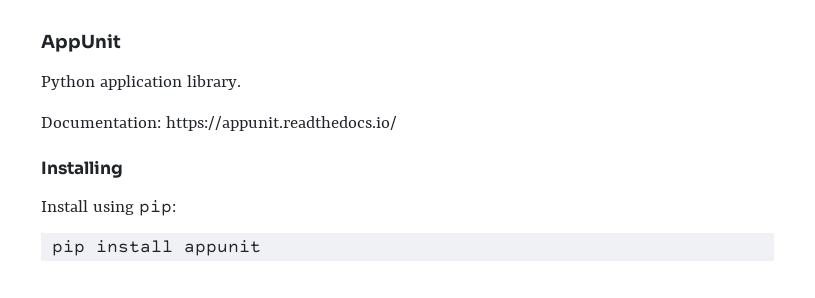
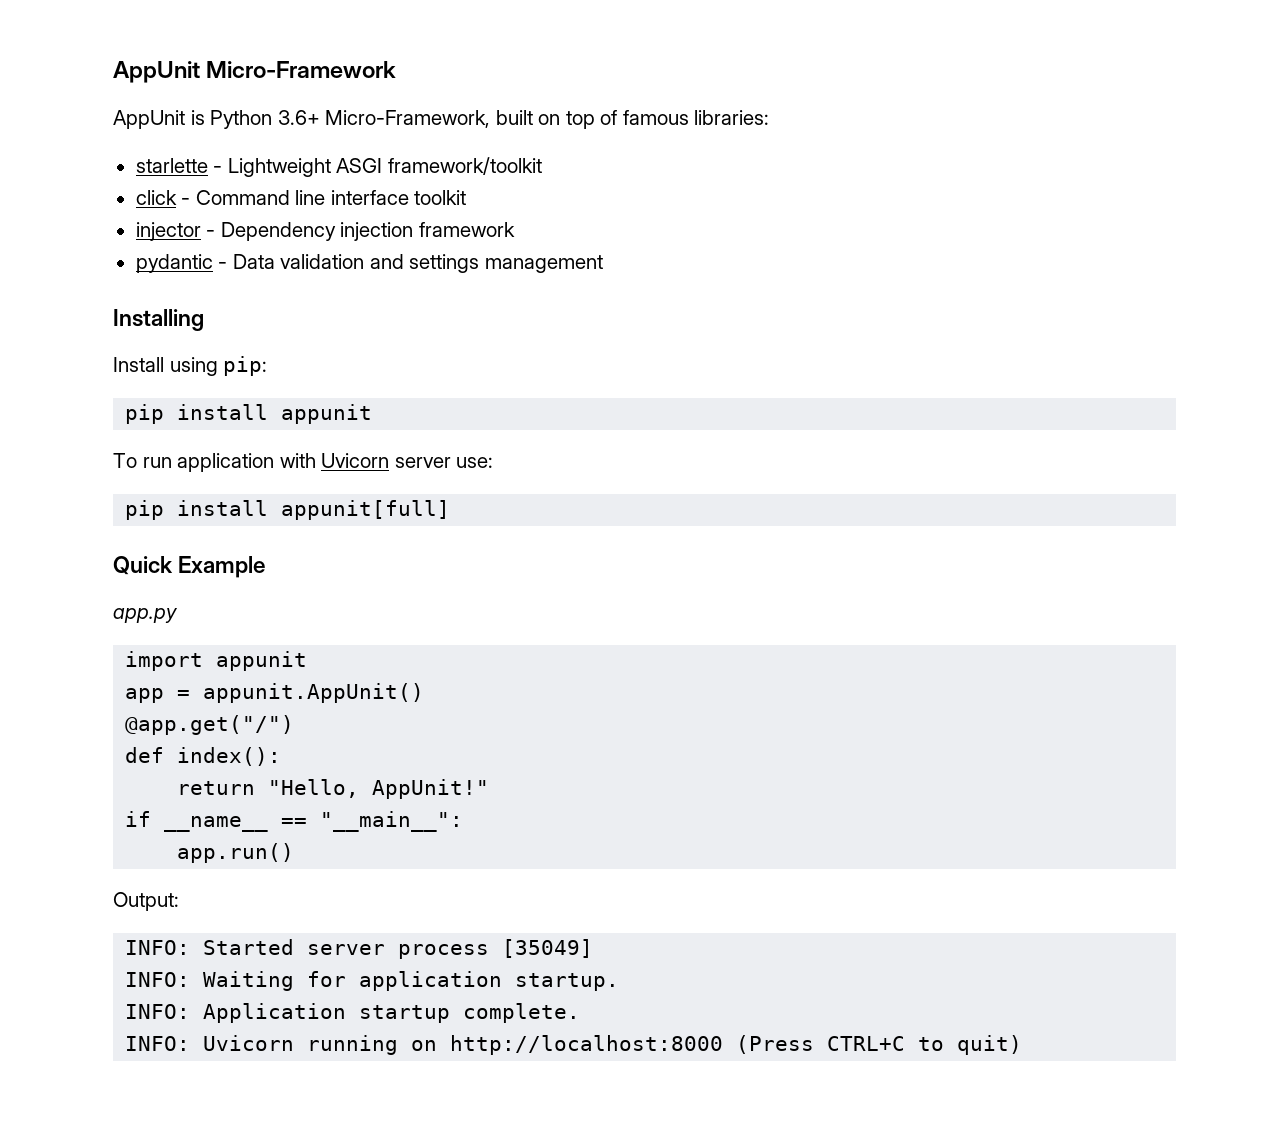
[41,34,121,52] [41,75,241,90] [41,116,397,131] AppUnit // Python application library. // Documentation: https://appunit.readthedocs.io/ -> [113,61,397,83] [113,110,770,129] [135,157,542,177] [135,190,467,205] [135,222,515,241] [135,254,603,273] AppUnit Micro-Framework // AppUnit is Python 3.6+ Micro-Framework, built on top of famous libraries: // starlette - Lightweight ASGI framework/toolkit // click - Command line interface toolkit // injector - Dependency injection framework // pydantic - Data validation and settings management
(262, 248) none -> [113,453,494,472] [125,500,451,520] [113,556,266,578] [113,608,178,623] [125,651,308,671] [125,683,425,703] [125,715,295,735] [125,747,282,766] [177,779,490,799] [125,811,464,832] [177,843,295,863] [113,892,179,911] [125,939,594,959] [125,971,620,991] [125,1003,581,1023] [125,1035,1023,1055] // To run application with Uvicorn server use: // pip install appunit[full] // Quick Example // app.py // import appunit // app = appunit.AppUnit() // @app.get("/") // def index(): // return "Hello, AppUnit!" // if __name__ == "__main__": // app.run() // Output: // INFO: Started server process [35049] // INFO: Waiting for application startup. // INFO: Application startup complete. // INFO: Uvicorn running on http://localhost:8000 (Press CTRL+C to quit)

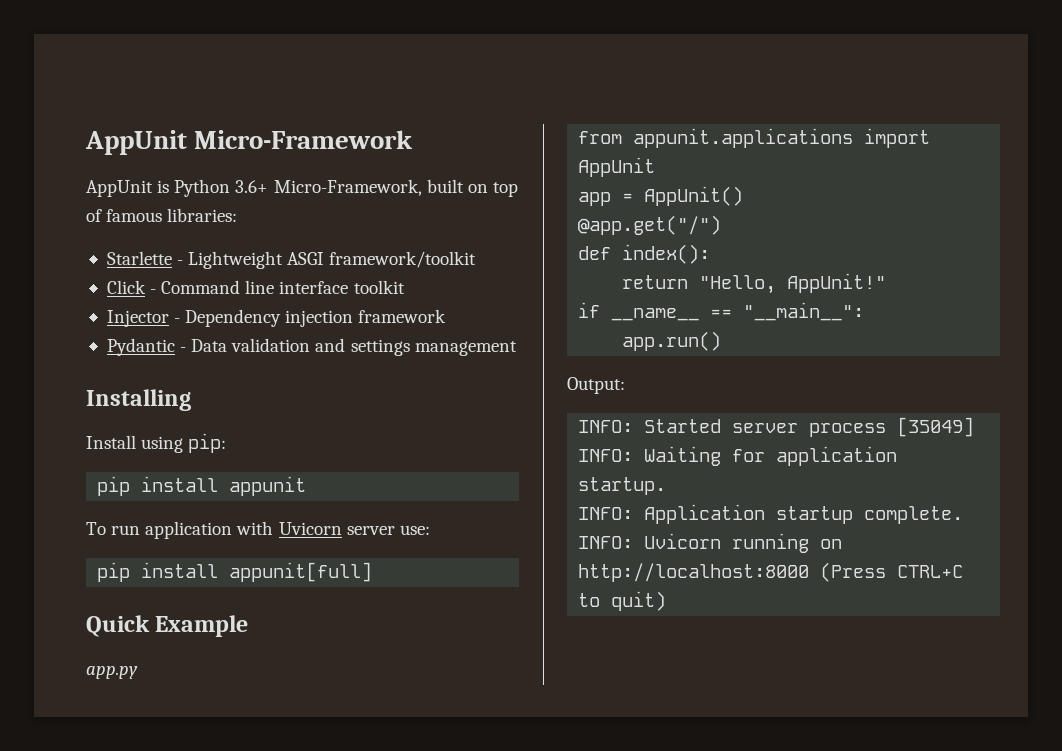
[135,158,208,173] starlette -> [106,251,172,265] Starlette
[135,190,177,205] click -> [106,280,146,294] Click
[135,222,201,241] injector -> [106,310,169,327] Injector
[135,254,213,273] pydantic -> [106,338,175,356] Pydantic
[125,651,308,671] import appunit -> [578,128,931,148] [578,157,656,177] from appunit.applications import AppUnit
[203,683,425,703] appunit.AppUnit() -> [644,186,744,206] AppUnit()

